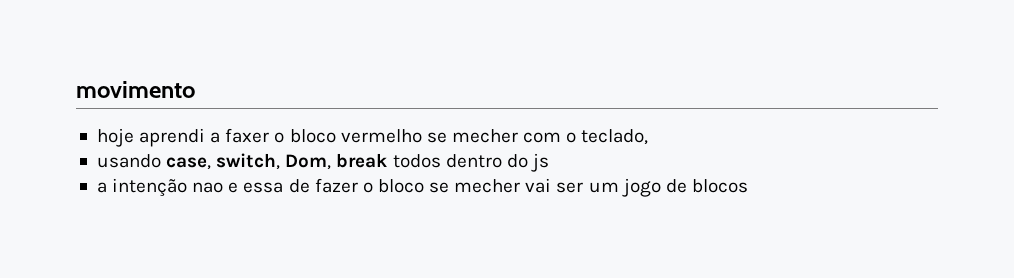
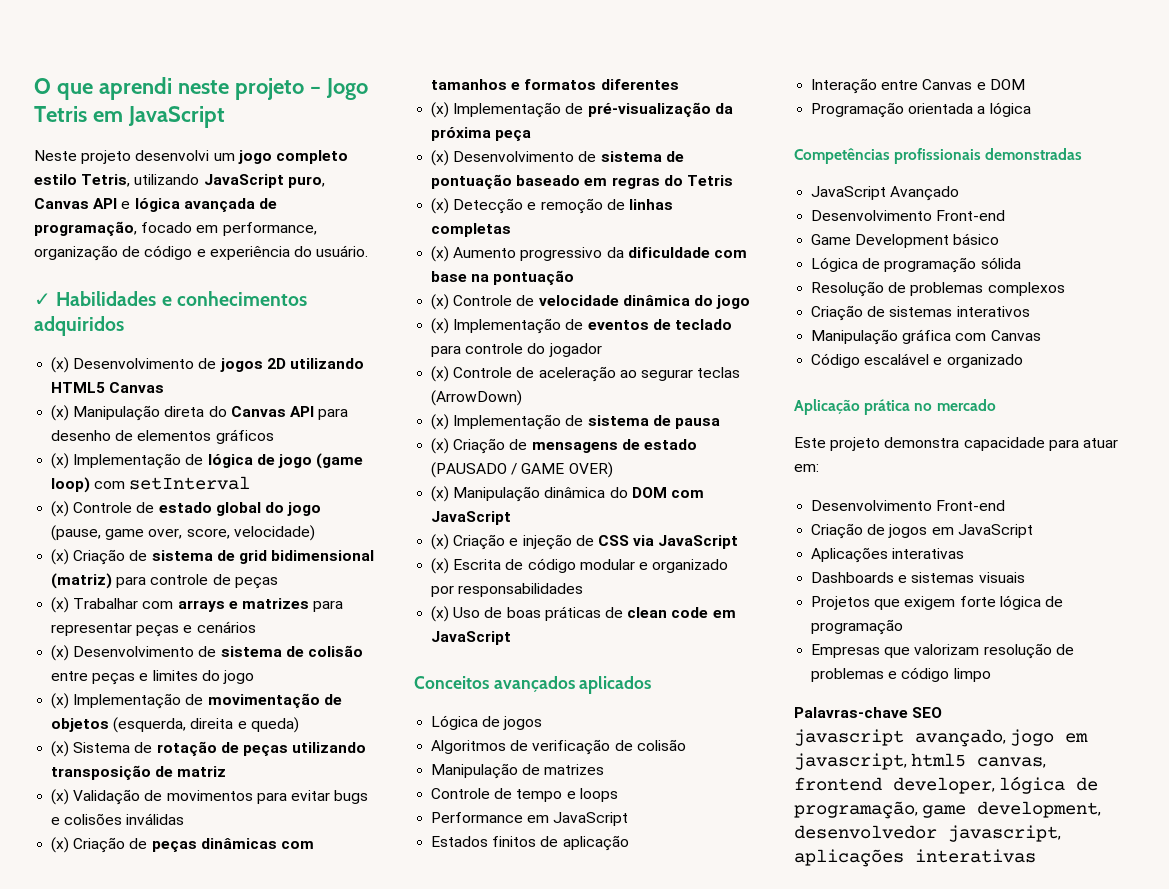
[76,81,195,98] [96,128,649,147] [96,153,549,172] [96,178,748,197] movimento // hoje aprendi a faxer o bloco vermelho se mecher com o teclado, // usando case, switch, Dom, break todos dentro do js // a intenção nao e essa de fazer o bloco se mecher vai ser um jogo de blocos -> [34,77,368,100] [34,106,225,128] [34,150,348,164] [34,174,325,188] [34,198,277,212] [34,221,317,236] [34,245,369,261] [34,291,307,306] [34,316,124,336] [51,357,364,373] [51,382,165,393] [51,405,349,421] [51,429,274,444] [51,453,364,469] [51,476,251,493] [51,501,322,517] [51,525,315,541] [51,549,375,565] [51,573,278,589] [51,597,344,613] [51,621,256,637] [51,645,363,661] [51,670,254,685] [51,693,342,709] [51,717,299,733] [51,741,367,757] [51,765,227,780] [51,789,369,805] [51,813,185,825] [51,837,314,853] [431,79,679,90] [431,102,733,118] [431,127,532,141] [431,150,684,166] [431,174,733,189] [431,198,673,214] [431,223,512,237] [431,246,747,262] [431,270,575,285] [431,294,751,310] [431,318,732,334] [431,343,602,357] [431,366,741,382] [431,390,523,406] [431,414,720,430] [431,438,697,454] [431,462,613,478] [431,486,704,502] [431,511,512,525] [431,534,739,550] [431,558,729,574] [431,583,584,597] [431,606,736,622] [431,631,512,645] [414,676,652,694] [431,715,543,730] [431,739,686,755] [431,763,605,779] [431,788,618,802] [431,812,629,826] [431,835,629,851] [811,78,1025,94] [811,102,1031,118] [794,148,1083,164] [811,186,960,201] [811,210,1006,221] [811,233,1000,248] [811,257,1021,273] [811,281,1065,297] [811,305,1030,321] [811,329,1041,345] [811,353,1023,368] [794,399,996,415] [794,437,1118,451] [794,464,819,472] [811,500,1006,511] [811,523,1033,539] [811,547,965,563] [811,572,1025,583] [811,595,1063,610] [811,619,904,635] [811,643,1074,659] [811,667,991,682] [794,707,943,718] [794,729,1089,747] [794,753,1047,770] [794,776,1099,794] [794,801,1102,819] [794,825,1061,842] [794,849,1036,867] O que aprendi neste projeto – Jogo Tetris em JavaScript // Neste projeto desenvolvi um jogo completo estilo Tetris, utilizando JavaScript puro, Canvas API e lógica avançada de programação, focado em performance, organização de código e experiência do usuário. // ✓ Habilidades e conhecimentos adquiridos // (x) Desenvolvimento de jogos 2D utilizando HTML5 Canvas // (x) Manipulação direta do Canvas API para desenho de elementos gráficos // (x) Implementação de lógica de jogo (game loop) com setInterval // (x) Controle de estado global do jogo (pause, game over, score, velocidade) // (x) Criação de sistema de grid bidimensional (matriz) para controle de peças // (x) Trabalhar com arrays e matrizes para representar peças e cenários // (x) Desenvolvimento de sistema de colisão entre peças e limites do jogo // (x) Implementação de movimentação de objetos (esquerda, direita e queda) // (x) Sistema de rotação de peças utilizando transposição de matriz // (x) Validação de movimentos para evitar bugs e colisões inválidas // (x) Criação de peças dinâmicas com tamanhos e formatos diferentes // (x) Implementação de pré-visualização da próxima peça // (x) Desenvolvimento de sistema de pontuação baseado em regras do Tetris // (x) Detecção e remoção de linhas completas // (x) Aumento progressivo da dificuldade com base na pontuação // (x) Controle de velocidade dinâmica do jogo // (x) Implementação de eventos de teclado para controle do jogador // (x) Controle de aceleração ao segurar teclas (ArrowDown) // (x) Implementação de sistema de pausa // (x) Criação de mensagens de estado (PAUSADO / GAME OVER) // (x) Manipulação dinâmica do DOM com JavaScript // (x) Criação e injeção de CSS via JavaScript // (x) Escrita de código modular e organizado por responsabilidades // (x) Uso de boas práticas de clean code em JavaScript // Conceitos avançados aplicados // Lógica de jogos // Algoritmos de verificação de colisão // Manipulação de matrizes // Controle de tempo e loops // Performance em JavaScript // Estados finitos de aplicação // Interação entre Canvas e DOM // Programação orientada a lógica // Competências profissionais demonstradas // JavaScript Avançado // Desenvolvimento Front-end // Game Development básico // Lógica de programação sólida // Resolução de problemas complexos // Criação de sistemas interativos // Manipulação gráfica com Canvas // Código escalável e organizado // Aplicação prática no mercado // Este projeto demonstra capacidade para atuar em: // Desenvolvimento Front-end // Criação de jogos em JavaScript // Aplicações interativas // Dashboards e sistemas visuais // Projetos que exigem forte lógica de programação // Empresas que valorizam resolução de problemas e código limpo // Palavras-chave SEO // javascript avançado, jogo em javascript, html5 canvas, frontend developer, lógica de programação, game development, desenvolvedor javascript, aplicações interativas

